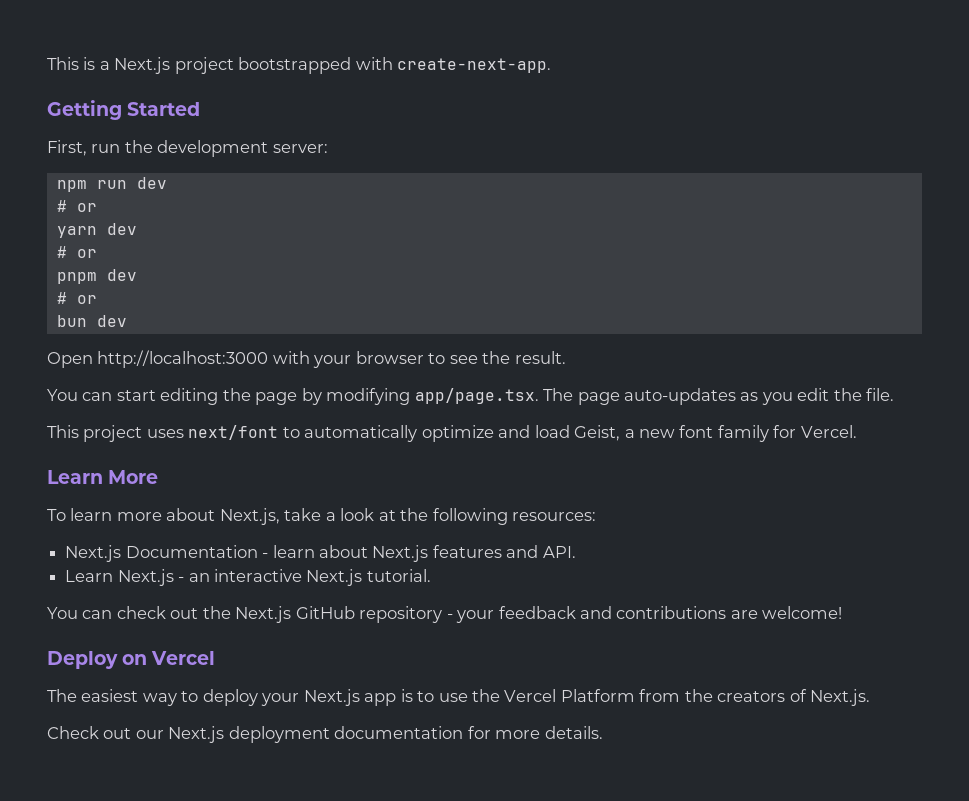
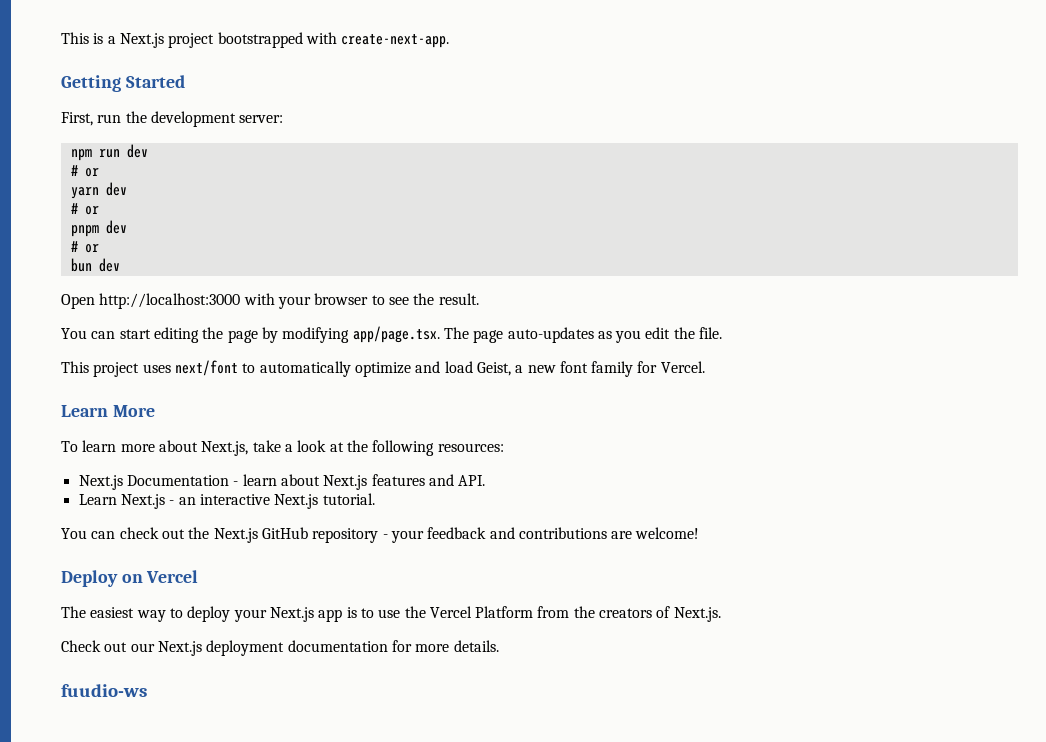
(603, 732) none -> [61,684,147,697] // fuudio-ws

